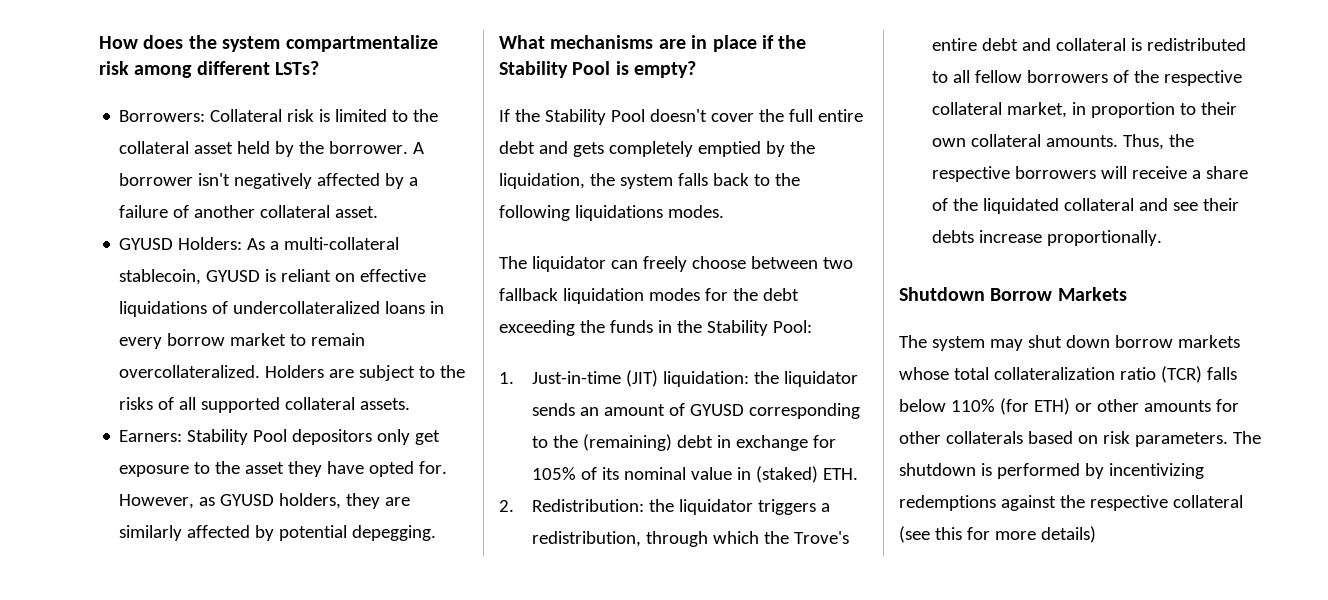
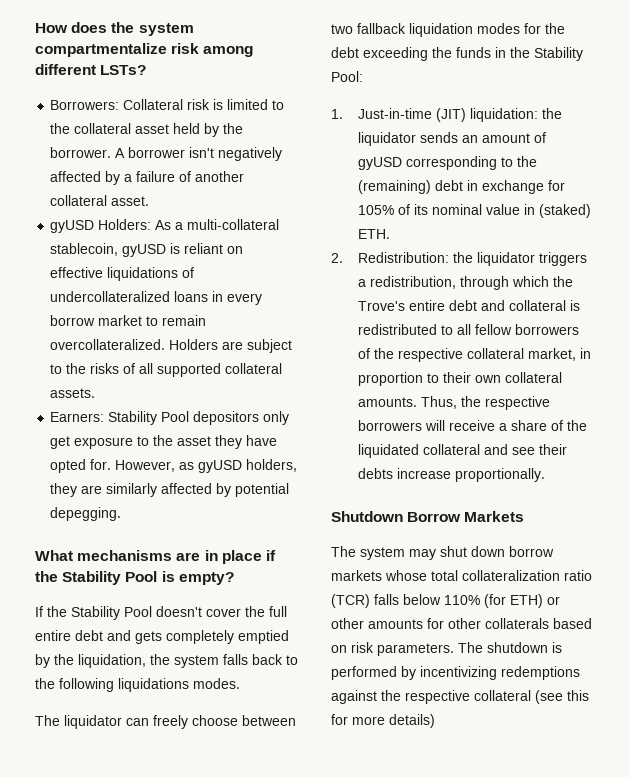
[119,238,174,250] GYUSD -> [50,220,95,233] gyUSD
[206,270,261,282] GYUSD -> [122,244,167,257] gyUSD
[220,494,275,506] GYUSD -> [198,460,243,473] gyUSD
[690,404,745,416] GYUSD -> [358,157,403,170] gyUSD

